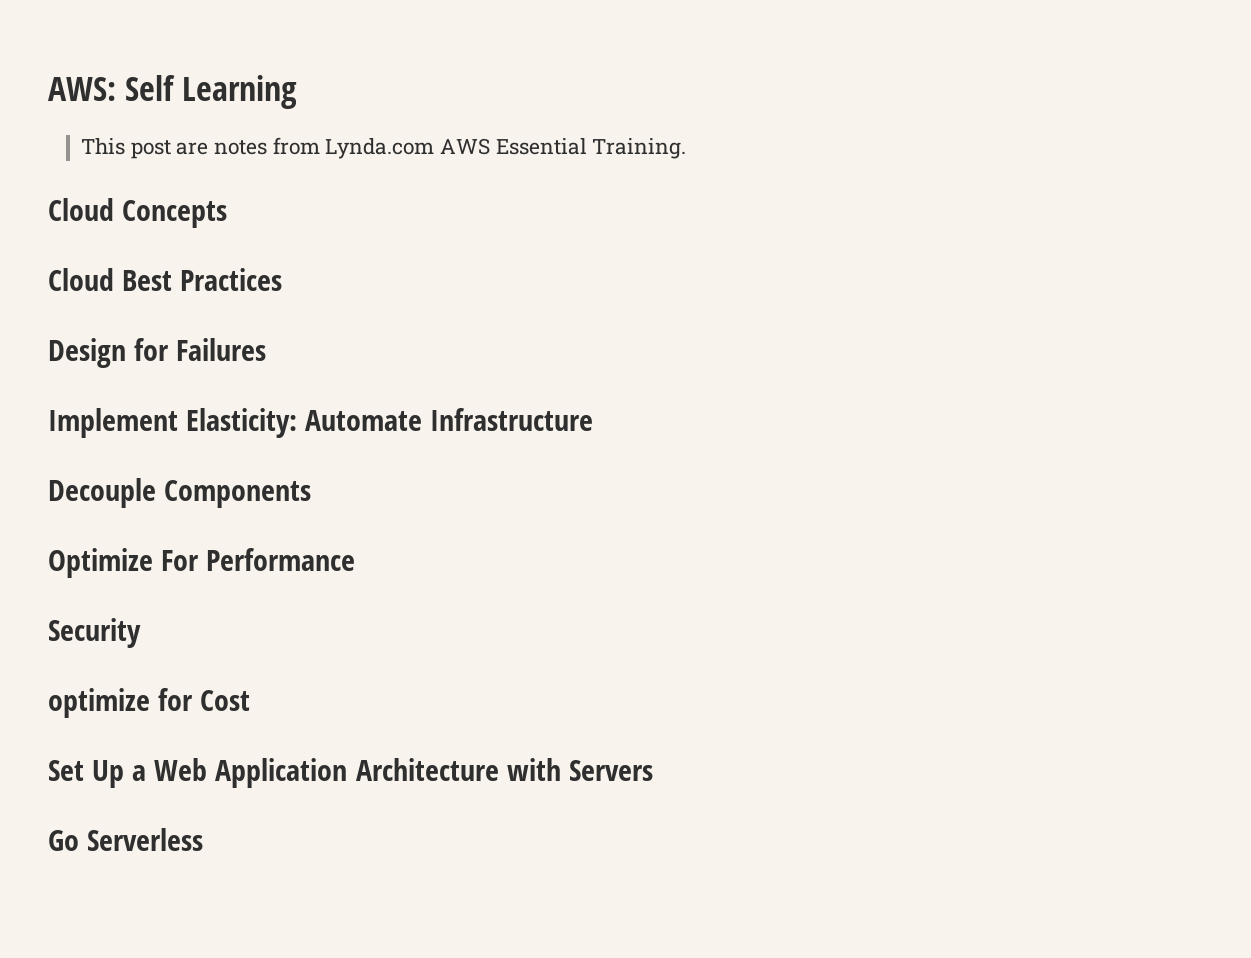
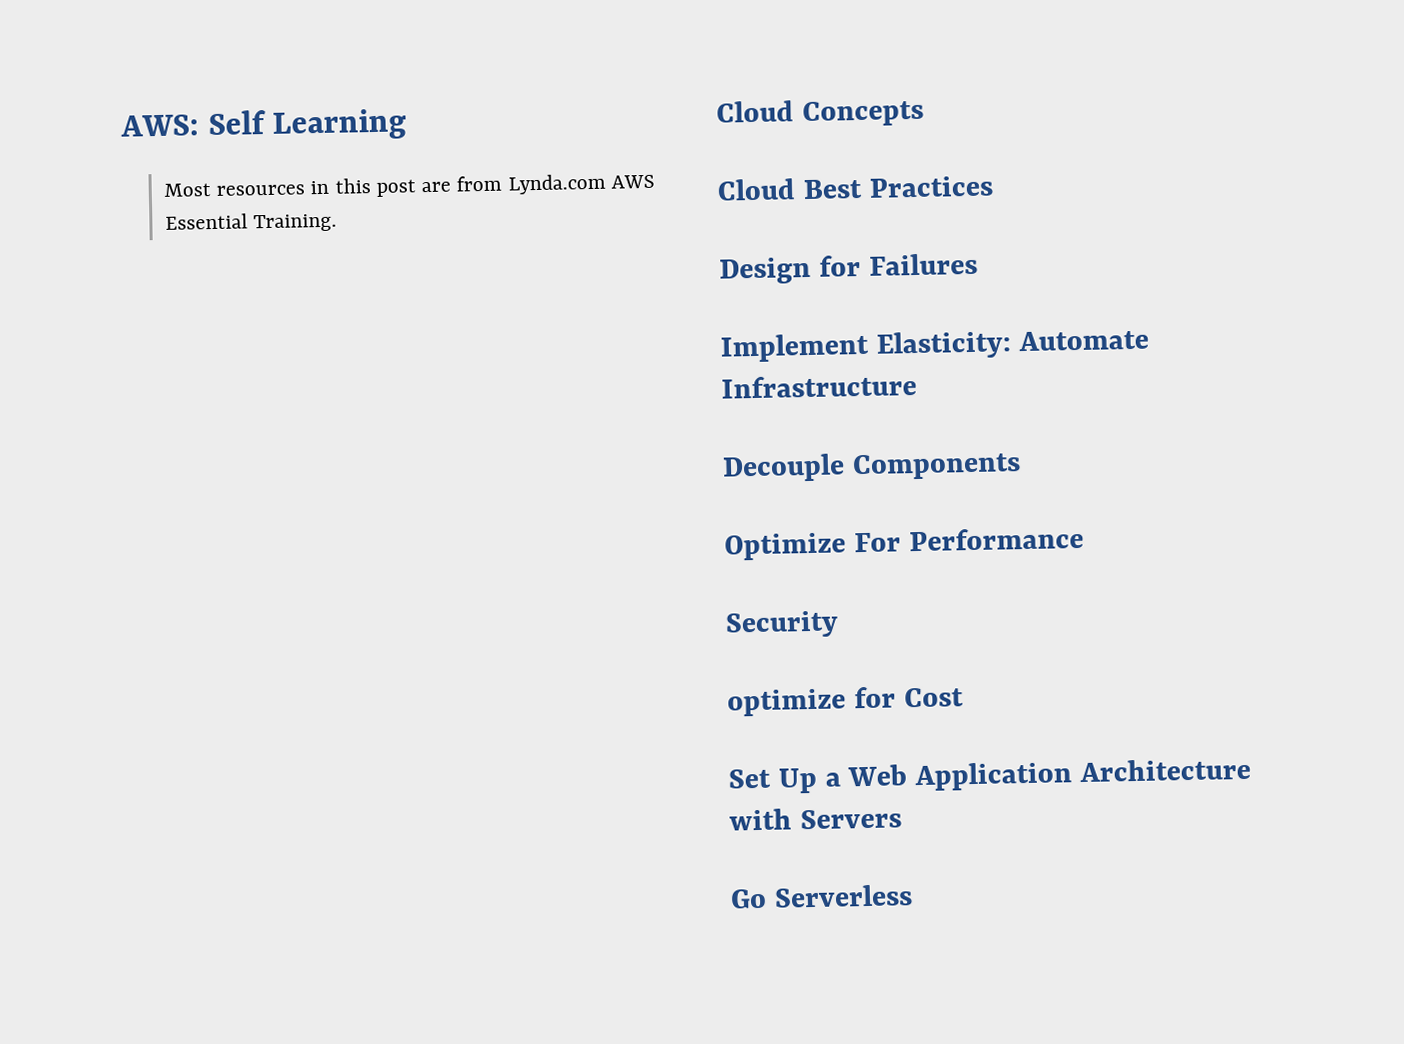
[81,138,126,155] This -> [164,178,371,197] Most resources in this
[214,140,268,155] notes -> (452, 187) none

